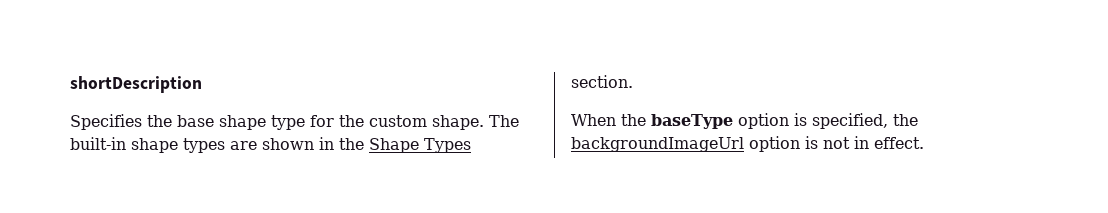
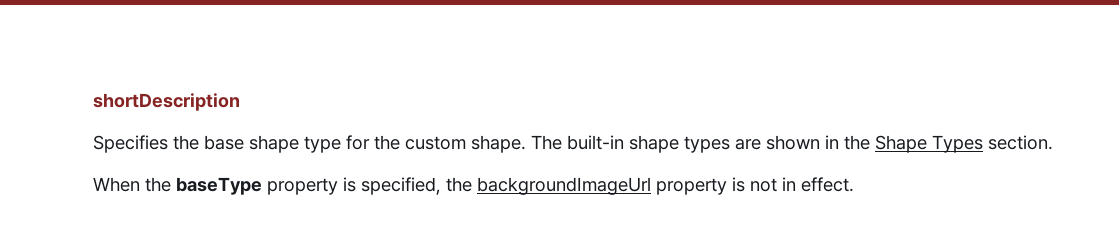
[737,113,789,129] option -> [267,178,338,195] property
[749,136,800,152] option -> [656,178,727,195] property

